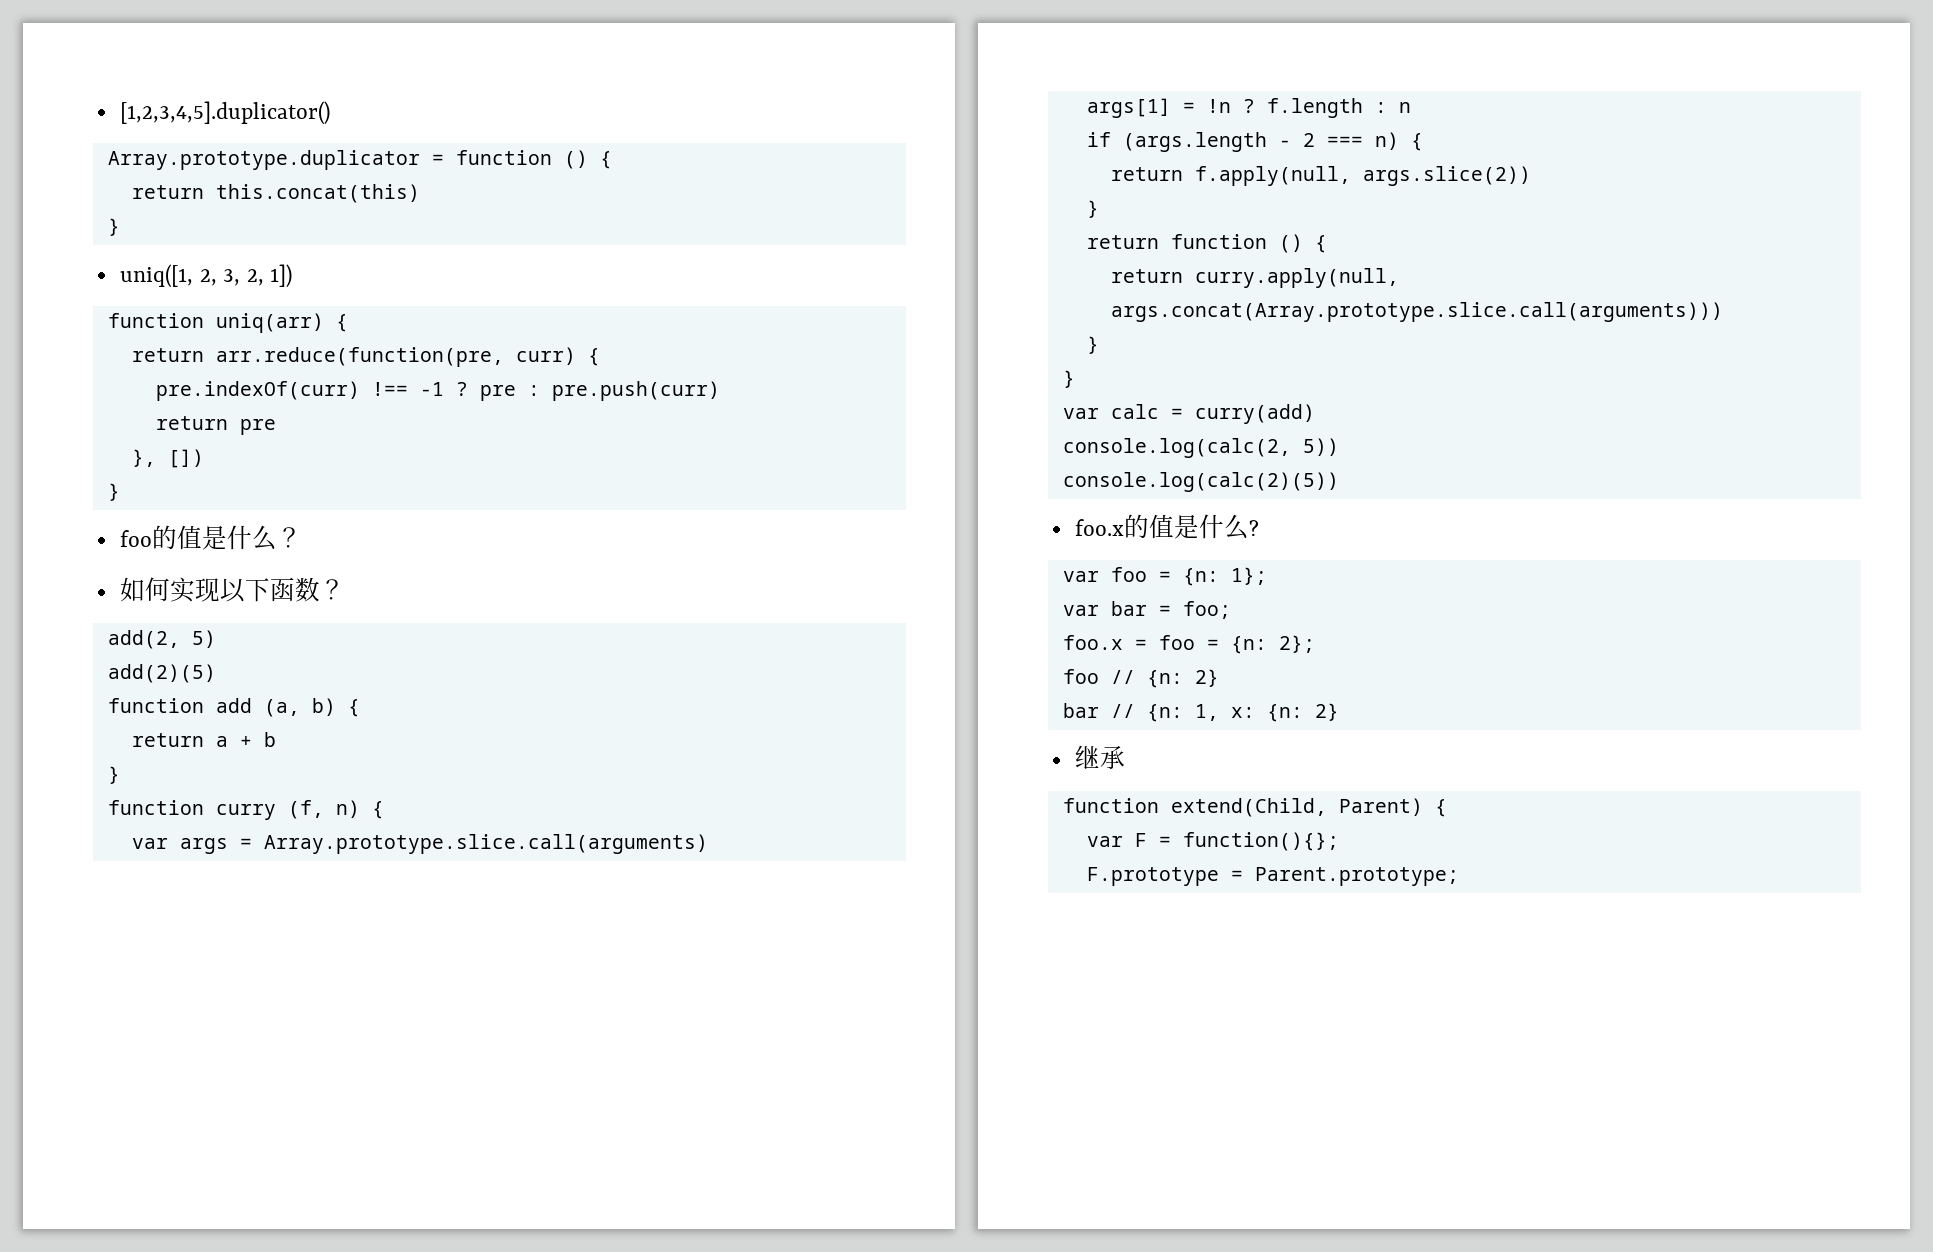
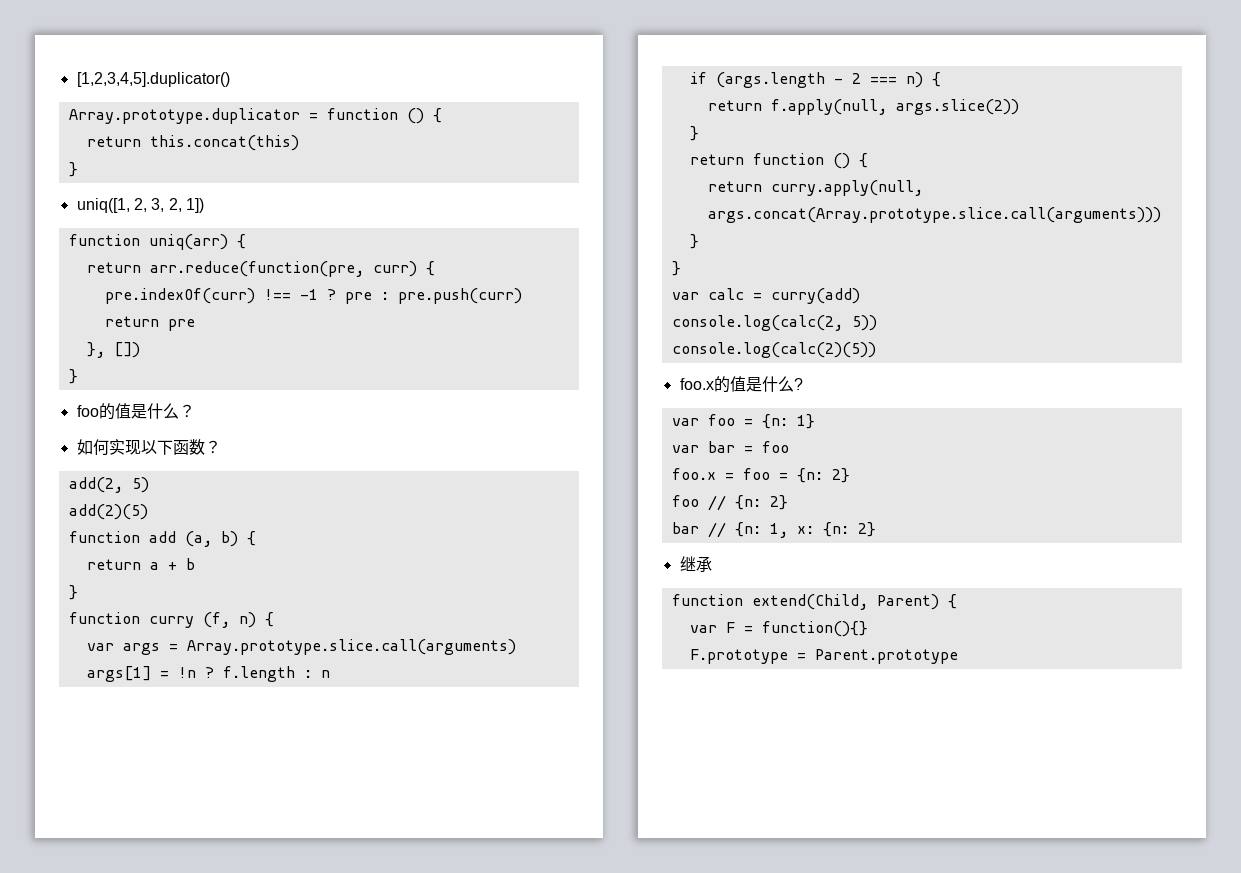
[1230,567,1267,585] 1}; -> [796,414,815,429] 1}
[1182,601,1231,619] foo; -> [761,441,789,453] foo
[1278,635,1315,653] 2}; -> [831,468,850,483] 2}
[1182,832,1339,851] function(){}; -> [761,621,868,637] function(){}
[1254,867,1459,886] Parent.prototype; -> [814,649,958,664] Parent.prototype

